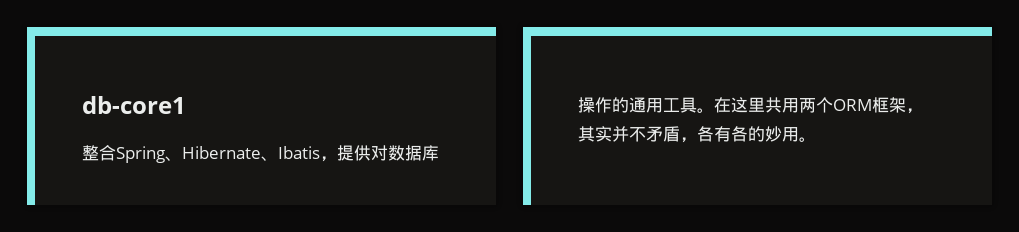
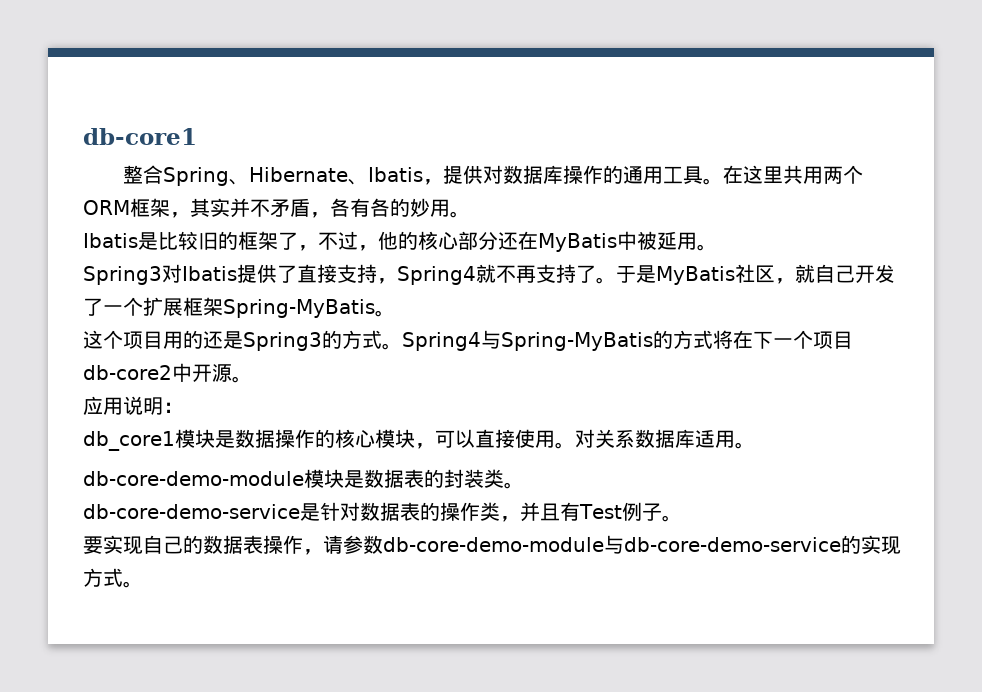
(816, 139) none -> [83,231,717,252] [83,264,895,285] [83,297,395,318] [83,330,853,351] [83,363,252,383] [83,396,183,415] [83,429,755,451] [83,469,524,489] [83,502,682,522] [83,535,901,555] [83,568,143,588] // Ibatis是比较旧的框架了，不过，他的核心部分还在MyBatis中被延用。 // Spring3对Ibatis提供了直接支持，Spring4就不再支持了。于是MyBatis社区，就自己开发了一个扩展框架Spring-MyBatis。 // 这个项目用的还是Spring3的方式。Spring4与Spring-MyBatis的方式将在下一个项目db-core2中开源。 // 应用说明： // db_core1模块是数据操作的核心模块，可以直接使用。对关系数据库适用。 // db-core-demo-module模块是数据表的封装类。 // db-core-demo-service是针对数据表的操作类，并且有Test例子。 // 要实现自己的数据表操作，请参数db-core-demo-module与db-core-demo-service的实现方式。

